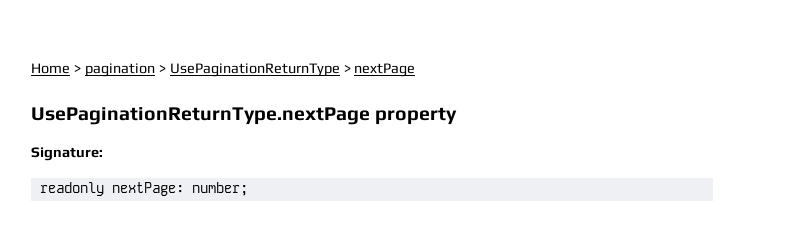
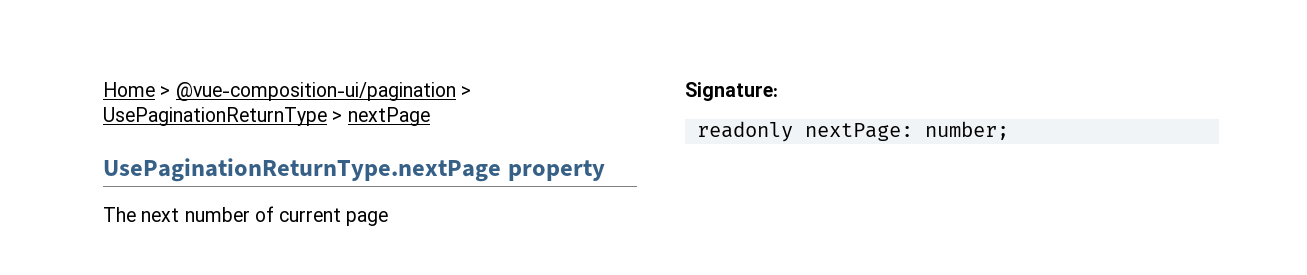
[84,63,155,77] pagination -> [175,82,456,101] @vue-composition-ui/pagination
(458, 116) none -> [103,206,389,226] // The next number of current page

